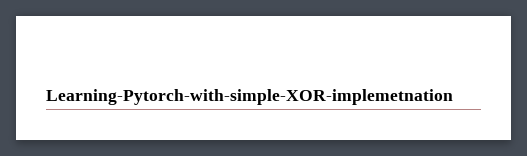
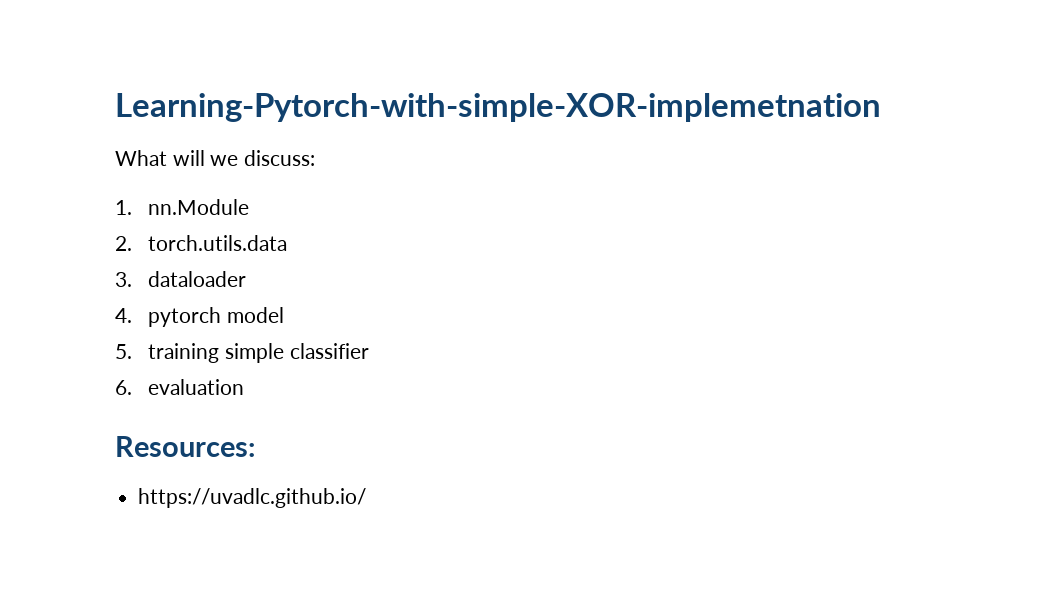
(453, 97) none -> [115,150,316,166] [115,199,250,215] [115,235,288,251] [115,271,247,287] [115,307,285,327] [115,343,369,363] [115,379,245,395] [115,436,255,457] [138,488,367,508] // What will we discuss: // 1. nn.Module // 2. torch.utils.data // 3. dataloader // 4. pytorch model // 5. training simple classifier // 6. evaluation // Resources: // https://uvadlc.github.io/

